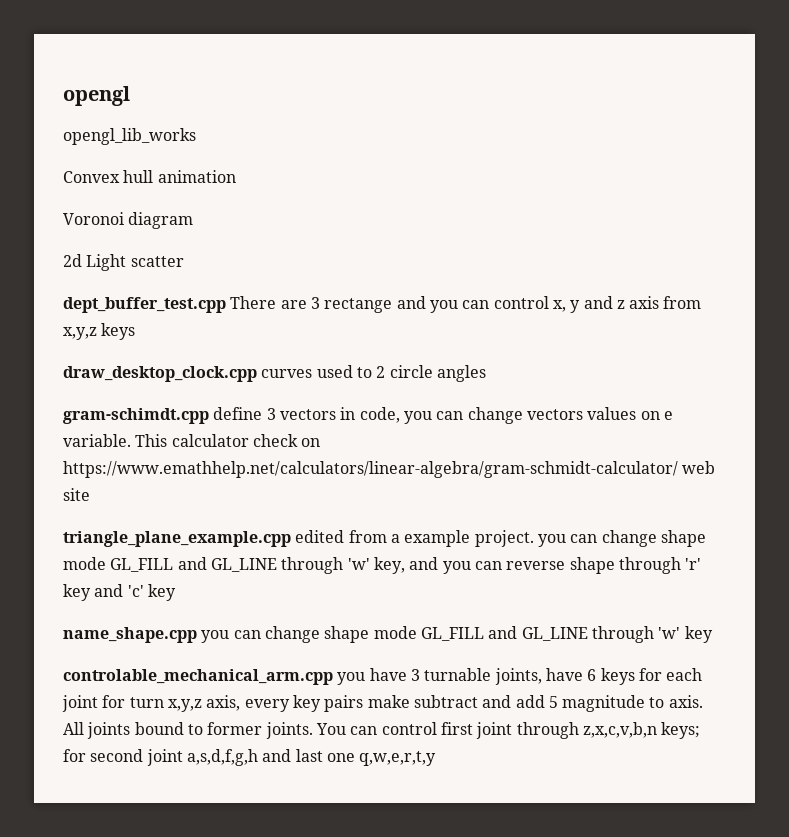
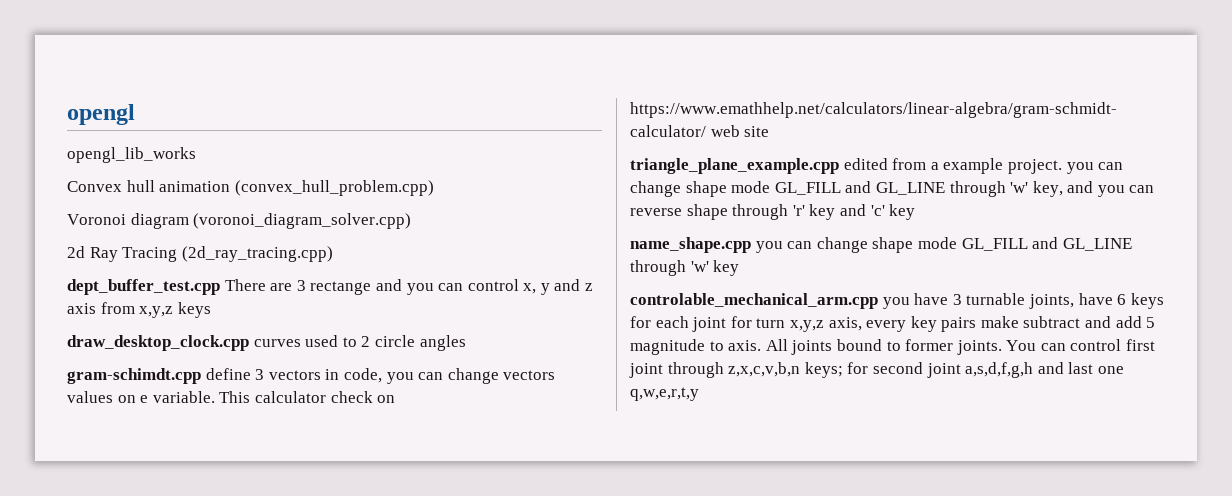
(236, 176) none -> [234,180,434,196] (convex_hull_problem.cpp)
(194, 220) none -> [193,213,412,229] (voronoi_diagram_solver.cpp)
[86,254,184,271] Light scatter -> [89,246,333,262] Ray Tracing (2d_ray_tracing.cpp)

